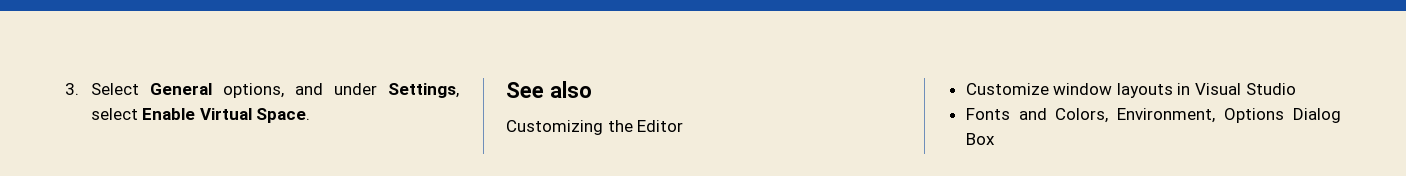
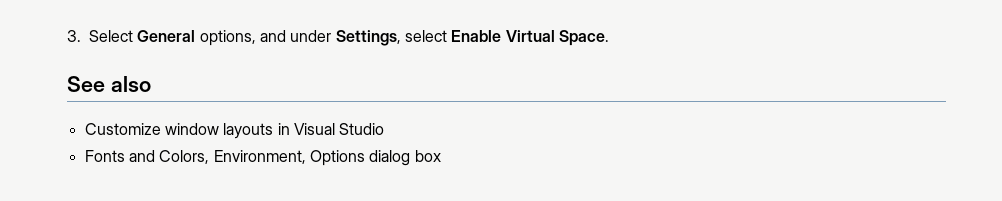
[506,120,684,135] // Customizing the Editor -> (151, 84) none
[1293,108,1341,123] [965,133,995,145] Dialog Box -> [369,150,441,166] dialog box

